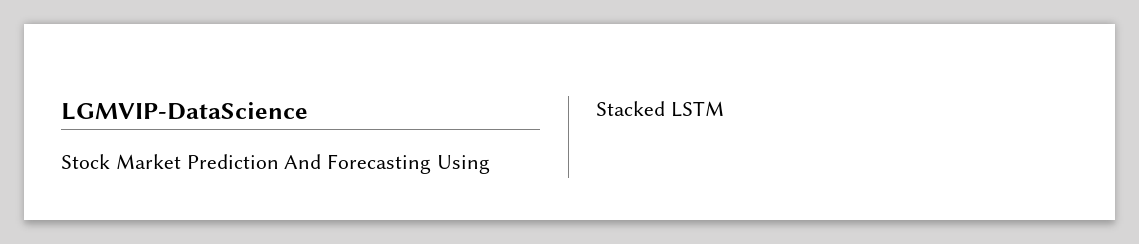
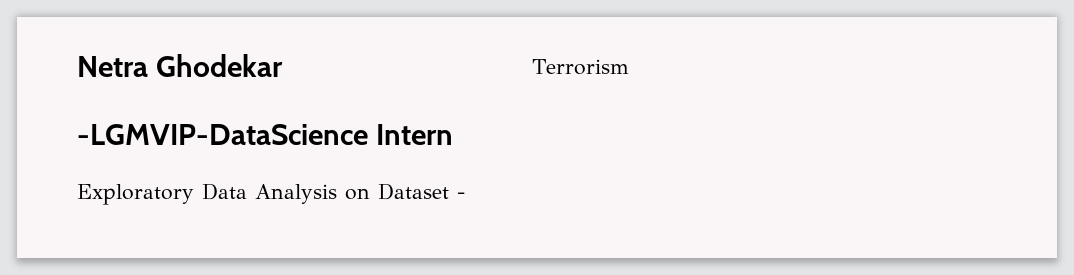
[61,102,308,120] [61,154,491,174] [596,101,724,117] LGMVIP-DataScience // Stock Market Prediction And Forecasting Using Stacked LSTM -> [77,54,284,77] [77,124,454,145] [77,183,465,205] [532,59,629,75] Netra Ghodekar // -LGMVIP-DataScience Intern // Exploratory Data Analysis on Dataset - Terrorism

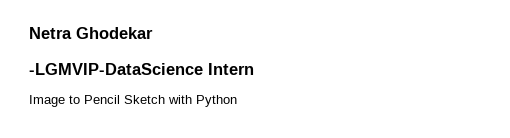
[77,183,465,205] [532,59,629,75] Exploratory Data Analysis on Dataset - Terrorism -> [29,95,237,107] Image to Pencil Sketch with Python

